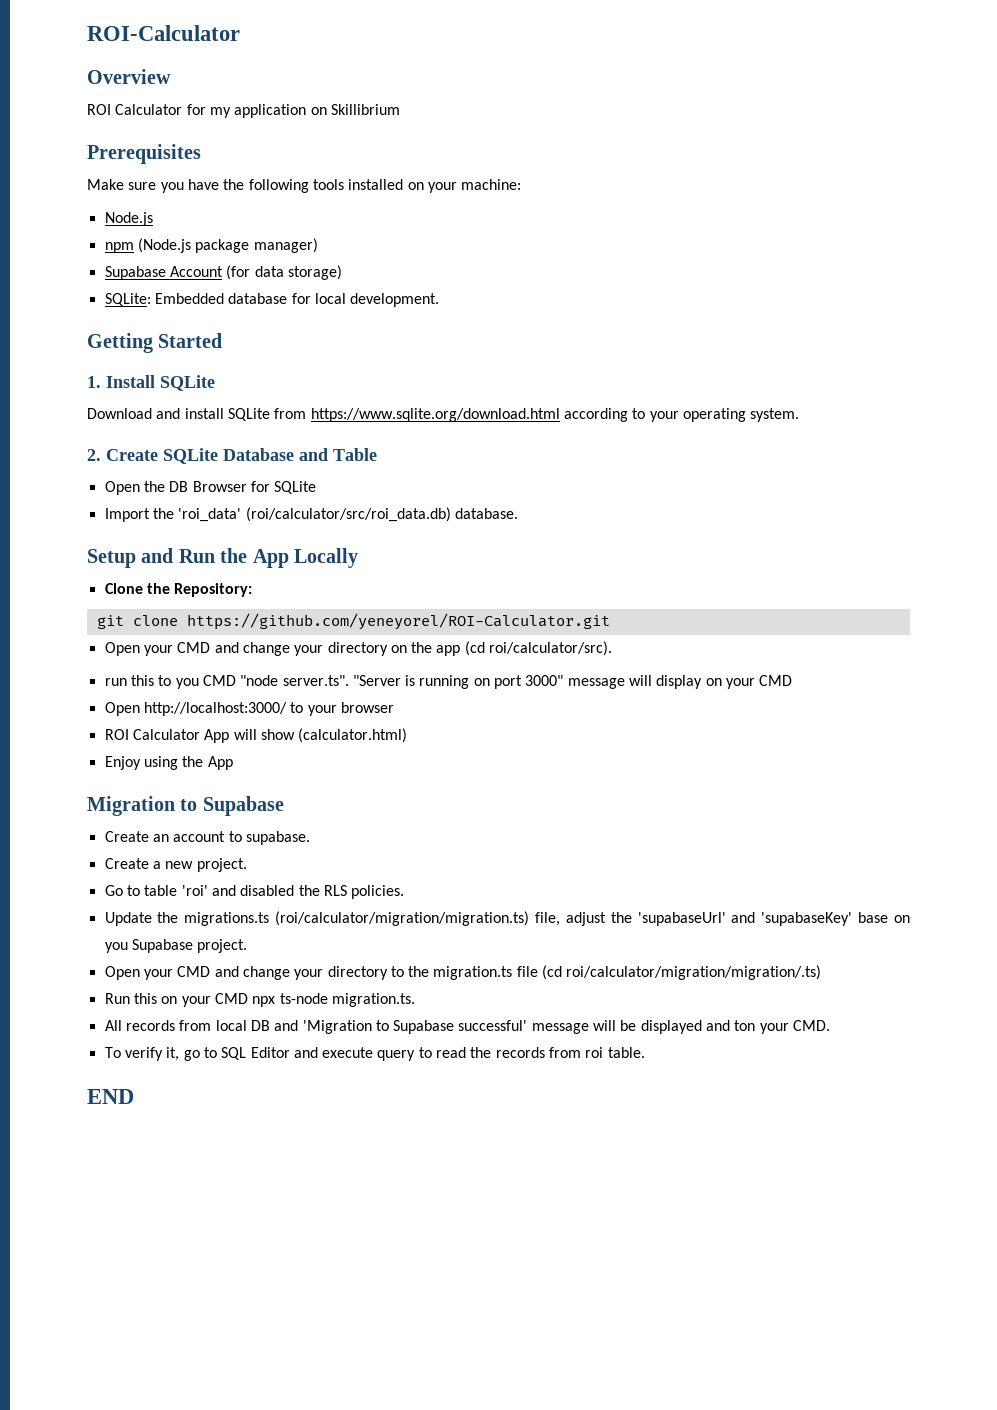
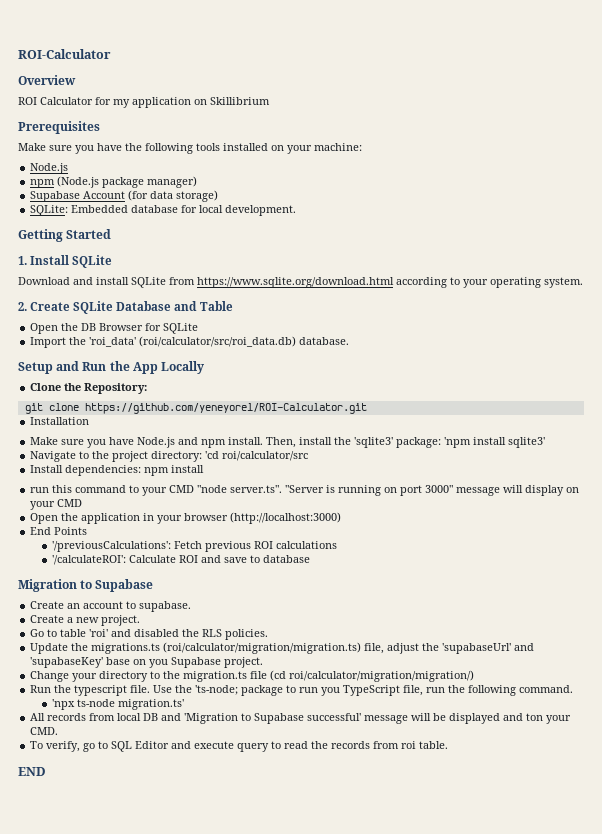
[104,641,613,656] Open your CMD and change your directory on the app (cd roi/calculator/src). -> [30,417,90,425] [30,437,546,448] [30,451,309,462] [30,465,205,476] Installation // Make sure you have Node.js and npm install. Then, install the 'sqlite3' package: 'npm install sqlite3' // Navigate to the project directory: 'cd roi/calculator/src // Install dependencies: npm install
[158,675,199,689] to you -> [75,485,168,496] command to your
[143,702,304,716] http://localhost:3000/ to -> [61,513,155,524] the application in
[104,728,408,743] [104,756,233,770] // ROI Calculator App will show (calculator.html) // Enjoy using the App -> [230,512,342,524] [30,527,88,535] [51,541,337,552] [51,555,310,565] (http://localhost:3000) // End Points // '/previousCalculations': Fetch previous ROI calculations // '/calculateROI': Calculate ROI and save to database
[104,966,290,980] Open your CMD and change -> [30,671,70,682] Change
[566,965,822,980] [104,993,415,1007] roi/calculator/migration/migration/.ts) // Run this on your CMD npx ts-node migration.ts. -> [289,670,475,682] [30,685,574,696] [51,699,184,710] roi/calculator/migration/migration/) // Run the typescript file. Use the 'ts-node; package to run you TypeScript file, run the following command. // 'npx ts-node migration.ts'
[124,1047,180,1061] verify it, -> [46,741,81,752] verify,

